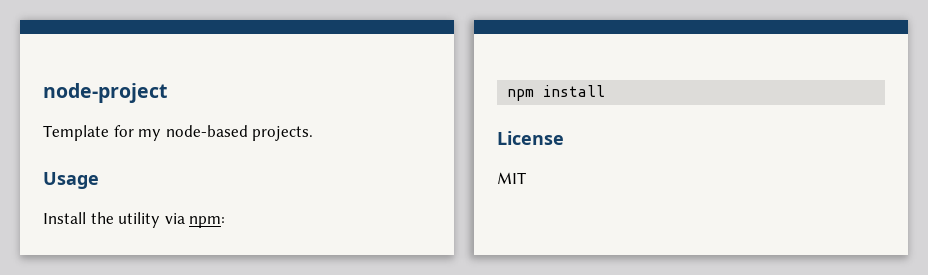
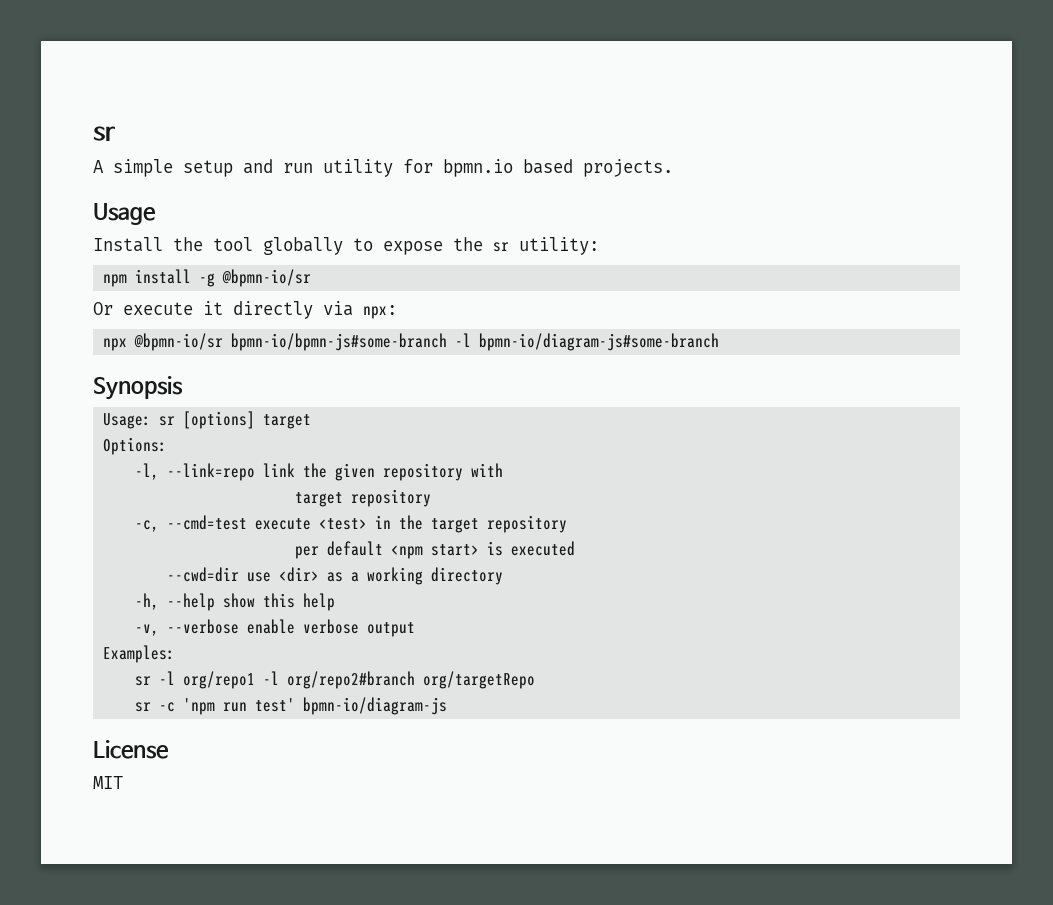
[43,83,167,103] [43,125,314,141] [43,172,99,189] [43,212,226,228] [507,85,606,101] node-project // Template for my node-based projects. // Usage // Install the utility via npm: // npm install -> [93,126,115,141] [93,159,673,177] [93,203,156,225] [93,237,599,255] [103,269,312,287] [93,301,397,319] [103,333,720,351] [93,376,183,400] [103,411,312,429] [103,437,168,455] [135,463,504,481] [295,489,432,507] [135,515,568,533] [295,541,576,559] [167,567,504,585] [135,593,336,611] [135,619,416,637] [103,645,176,663] [135,671,536,689] [135,697,448,715] sr // A simple setup and run utility for bpmn.io based projects. // Usage // Install the tool globally to expose the sr utility: // npm install -g @bpmn-io/sr // Or execute it directly via npx: // npx @bpmn-io/sr bpmn-io/bpmn-js#some-branch -l bpmn-io/diagram-js#some-branch // Synopsis // Usage: sr [options] target // Options: // -l, --link=repo link the given repository with // target repository // -c, --cmd=test execute <test> in the target repository // per default <npm start> is executed // --cwd=dir use <dir> as a working directory // -h, --help show this help // -v, --verbose enable verbose output // Examples: // sr -l org/repo1 -l org/repo2#branch org/targetRepo // sr -c 'npm run test' bpmn-io/diagram-js

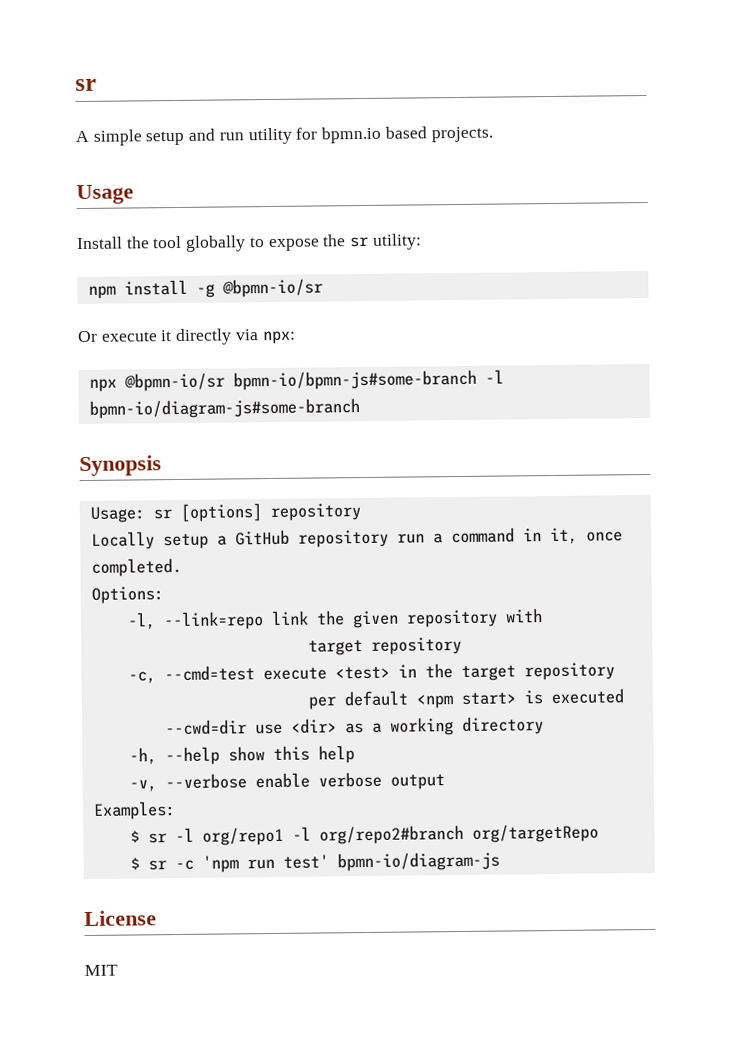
[263,414,312,429] target -> [269,503,361,522] [90,527,623,550] [90,557,182,577] repository // Locally setup a GitHub repository run a command in it, once completed.
(176, 654) none -> [129,830,140,843] $
(536, 680) none -> [129,857,140,870] $

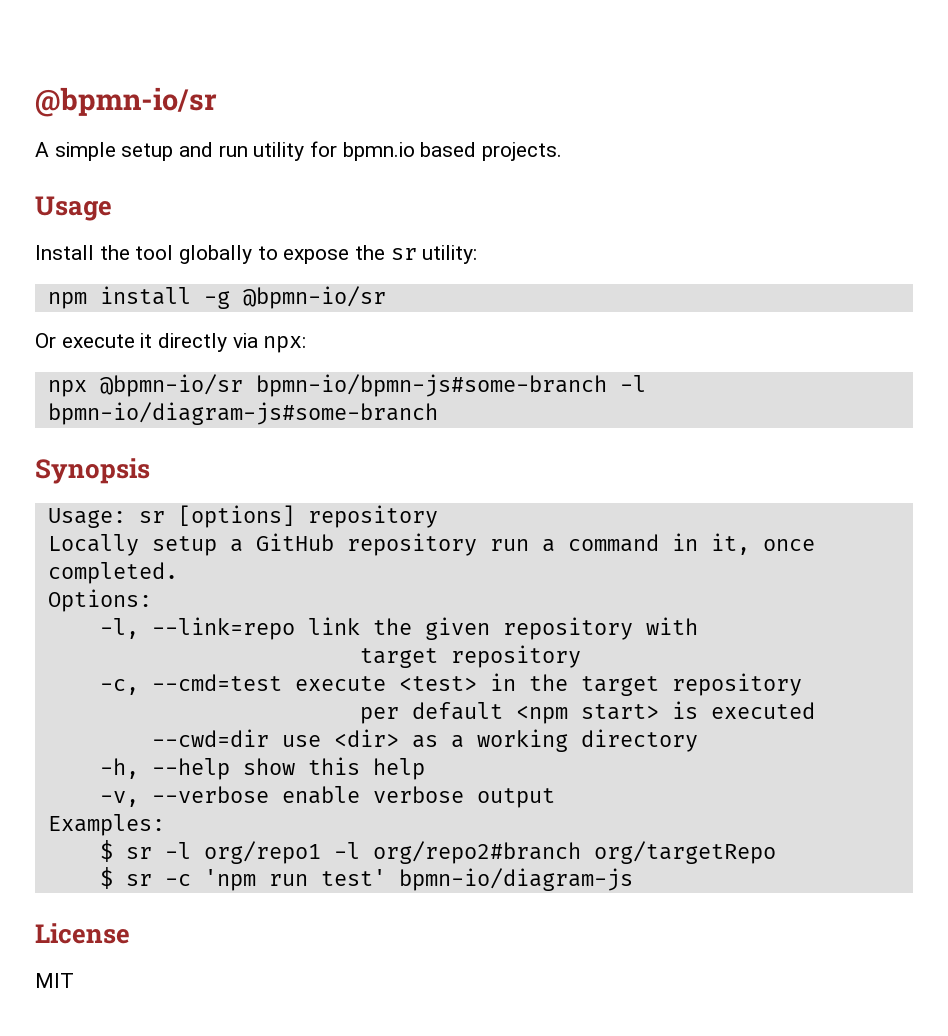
[75,78,97,92] sr -> [35,87,217,117] @bpmn-io/sr

